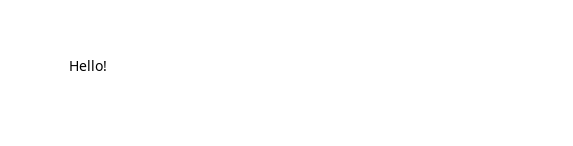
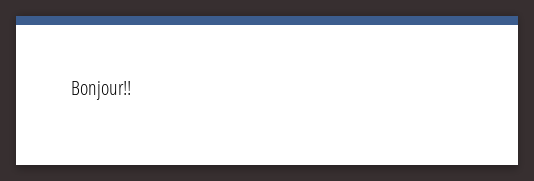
[69,60,107,71] Hello! -> [71,81,131,100] Bonjour!!

